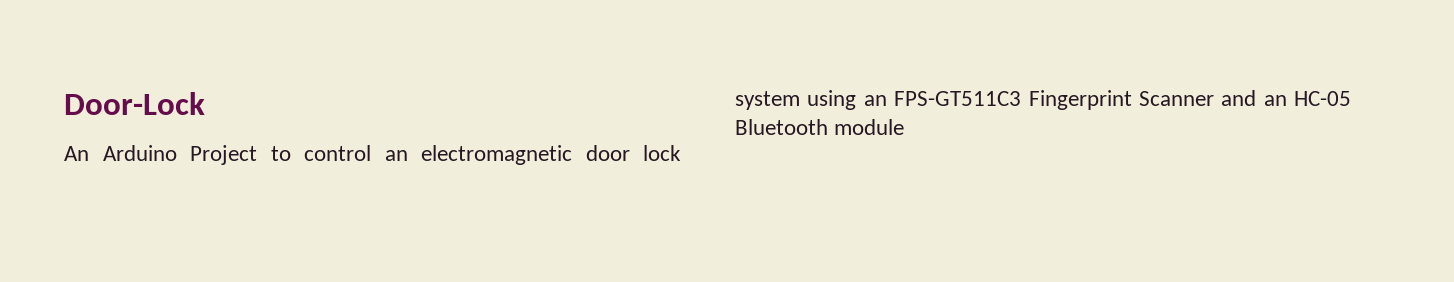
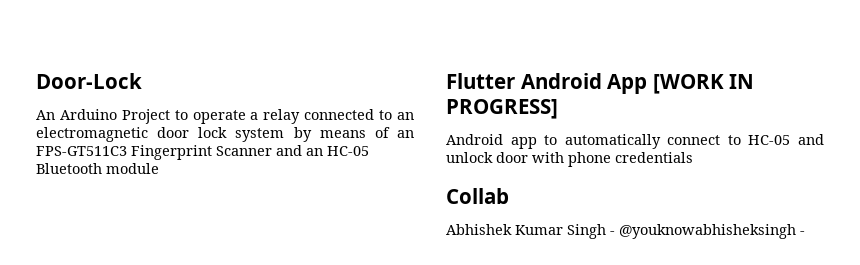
[304,145,371,161] control -> [192,109,393,124] operate a relay connected to
[807,90,857,110] using -> [293,127,390,142] by means of
(905, 127) none -> [446,73,755,94] [446,99,558,119] [446,134,824,149] [446,152,693,167] [446,188,509,204] [446,224,805,239] // Flutter Android App [WORK IN PROGRESS] // Android app to automatically connect to HC-05 and unlock door with phone credentials // Collab // Abhishek Kumar Singh - @youknowabhisheksingh -

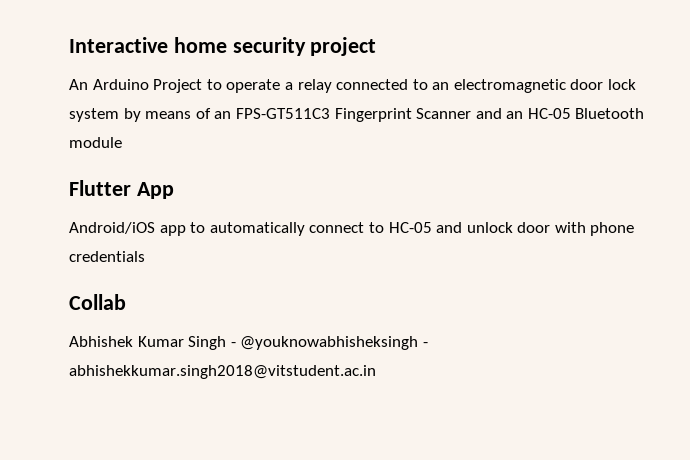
[36,73,142,89] Door-Lock -> [69,37,377,56] Interactive home security project
[520,73,602,89] Android -> (131, 188) none
[652,74,755,94] [446,99,558,119] [446,134,503,145] [WORK IN PROGRESS] // Android -> [69,222,155,234] // Android/iOS
(805, 233) none -> [69,365,376,379] abhishekkumar.singh2018@vitstudent.ac.in

